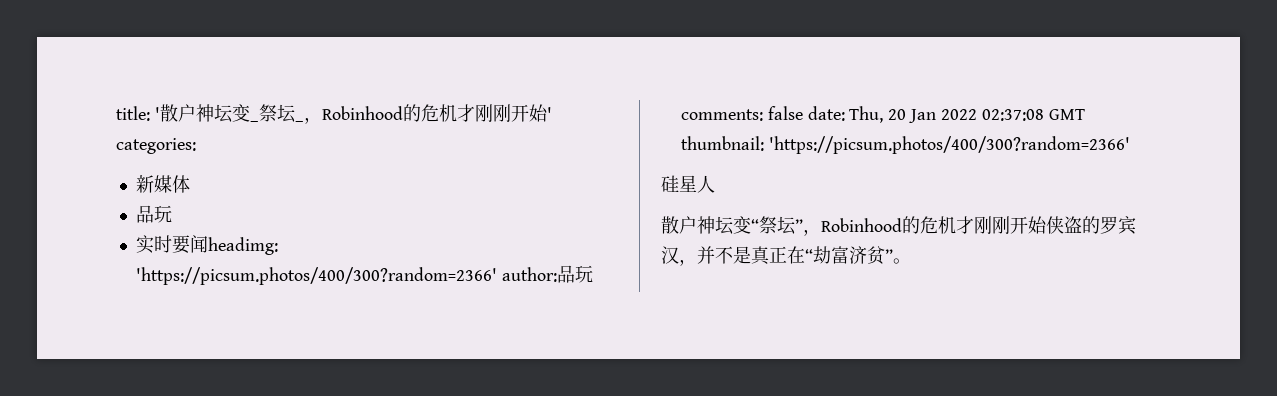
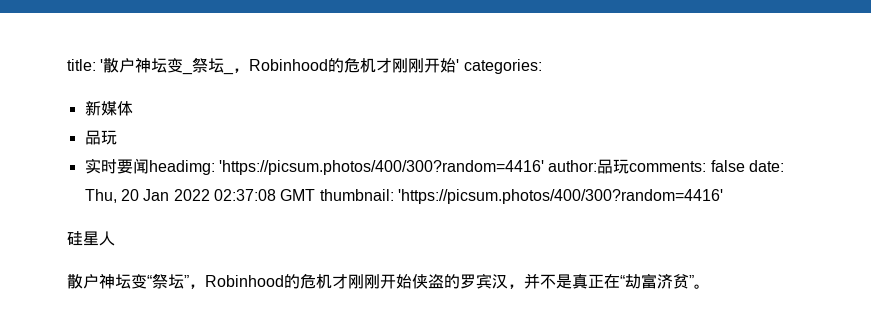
[135,267,497,285] 'https://picsum.photos/400/300?random=2366' -> [218,160,544,175] 'https://picsum.photos/400/300?random=4416'
[768,136,1130,154] 'https://picsum.photos/400/300?random=2366' -> [397,189,723,204] 'https://picsum.photos/400/300?random=4416'

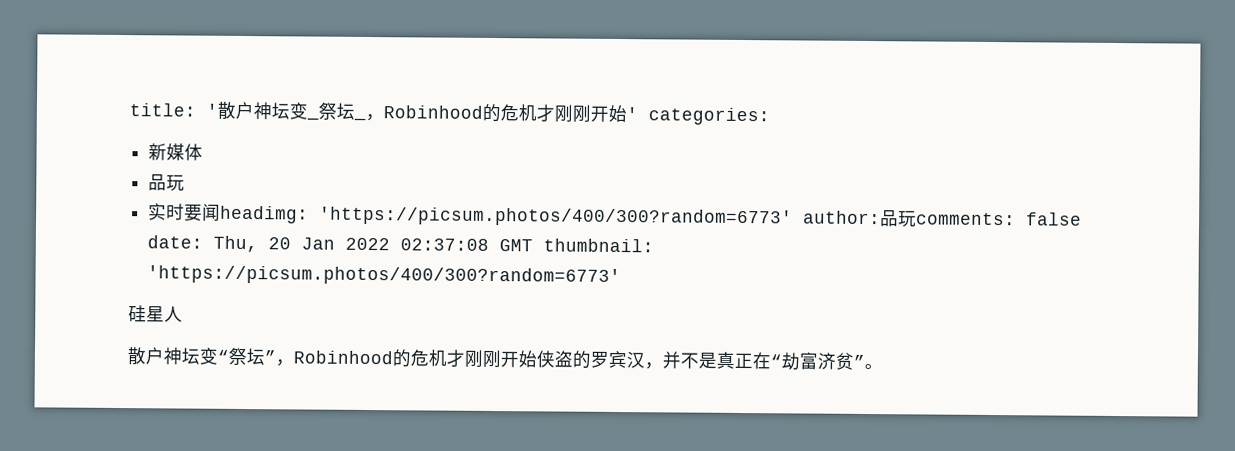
[218,160,544,175] 'https://picsum.photos/400/300?random=4416' -> [319,206,794,228] 'https://picsum.photos/400/300?random=6773'
[397,189,723,204] 'https://picsum.photos/400/300?random=4416' -> [147,265,622,287] 'https://picsum.photos/400/300?random=6773'

